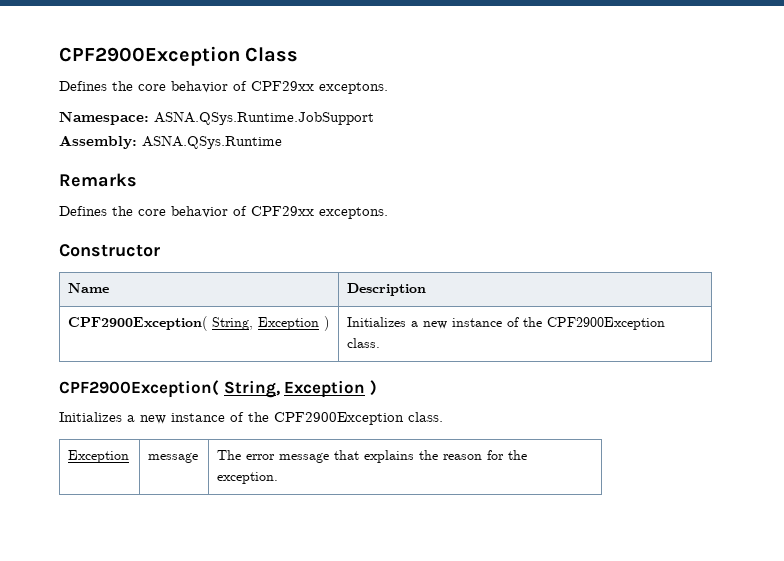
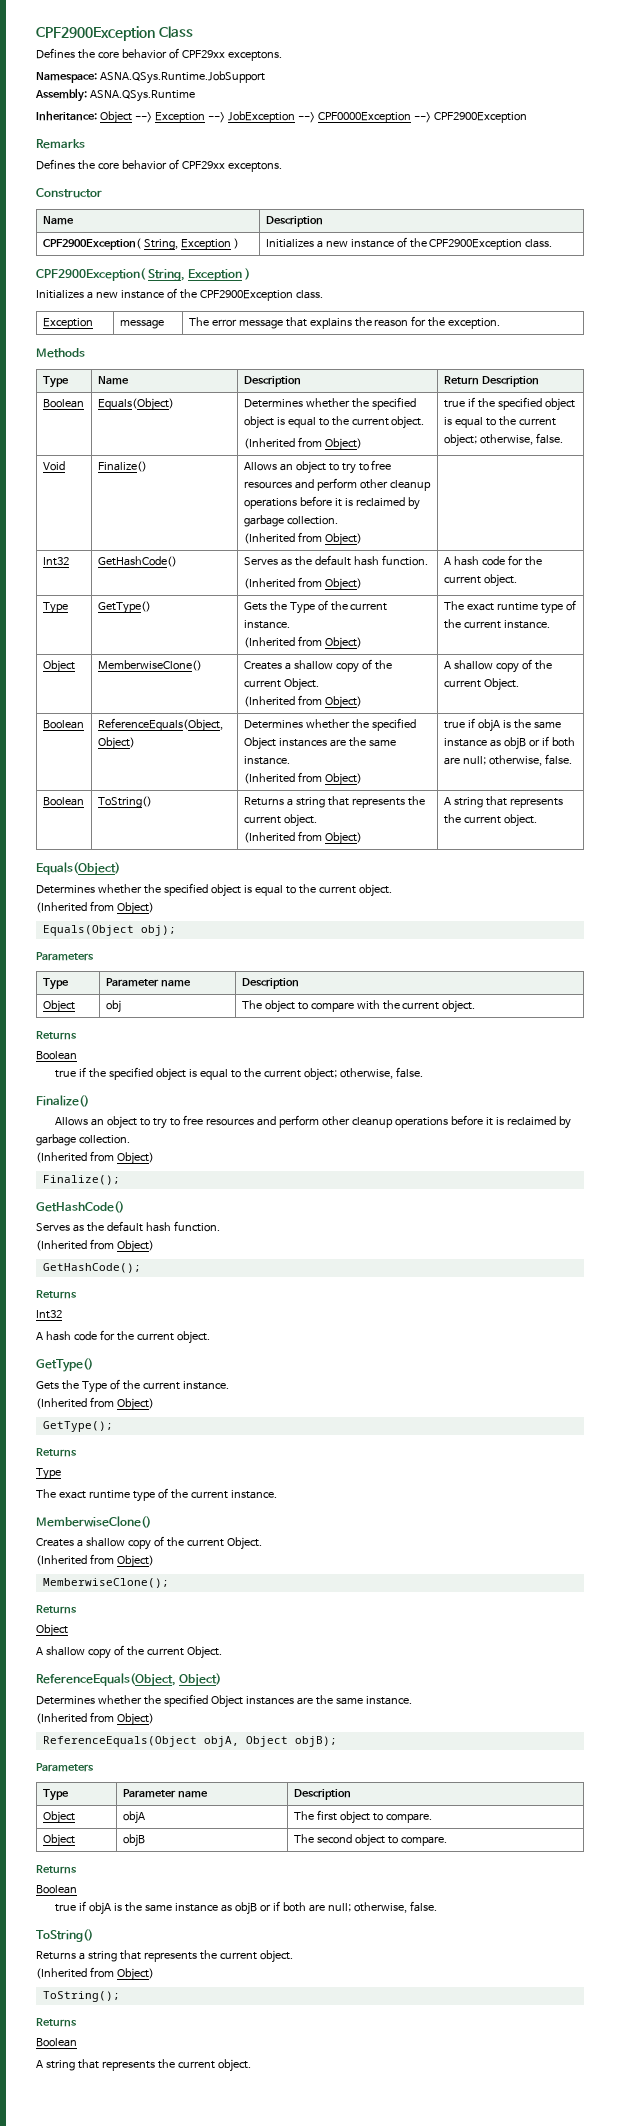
(282, 142) none -> [36,111,527,124] // Inheritance: Object --> Exception --> JobException --> CPF0000Exception --> CPF2900Exception
(279, 478) none -> [36,348,85,358] [42,376,69,388] [97,376,129,385] [243,376,301,387] [443,376,539,387] [42,399,84,408] [97,398,174,411] [243,397,416,410] [243,416,425,429] [243,437,362,451] [443,397,575,411] [443,416,556,428] [443,433,563,447] [42,461,65,471] [97,461,147,472] [243,460,392,474] [243,478,431,491] [243,496,420,510] [243,515,338,527] [243,532,362,546] [42,557,69,566] [97,556,177,567] [243,555,428,566] [243,577,362,591] [443,555,542,566] [443,574,517,587] [42,602,68,614] [97,601,151,614] [243,600,388,614] [243,620,290,629] [243,636,362,650] [443,600,576,614] [443,619,550,629] [42,660,75,673] [97,660,202,671] [243,659,392,673] [243,678,319,691] [243,695,362,709] [443,659,552,673] [443,678,519,691] [42,720,84,729] [97,718,223,732] [97,737,135,750] [243,718,416,731] [243,737,396,750] [243,756,290,765] [243,772,362,786] [443,718,561,732] [443,736,575,750] [443,754,572,766] [42,797,84,806] [97,796,152,808] [243,796,425,808] [243,814,317,827] [243,831,362,845] [443,796,563,808] [443,814,537,827] [36,862,120,876] [36,883,392,897] [36,901,154,915] [42,925,176,936] [36,952,94,961] [42,978,69,990] [105,978,191,987] [241,978,299,989] [42,1000,75,1013] [105,1000,121,1013] [241,1000,476,1013] [36,1031,77,1040] [36,1051,77,1060] [55,1067,423,1081] [36,1095,89,1107] [55,1115,571,1129] [36,1134,130,1146] [36,1151,154,1165] [42,1175,120,1185] [36,1201,124,1213] [36,1221,220,1232] [36,1239,154,1253] [42,1263,141,1273] [36,1290,77,1299] [36,1310,62,1319] [36,1330,210,1344] [36,1358,93,1372] [36,1379,229,1393] [36,1397,154,1411] [42,1421,113,1432] [36,1448,77,1457] [36,1468,61,1480] [36,1488,277,1502] [36,1516,151,1528] [36,1536,262,1550] [36,1554,154,1568] [42,1578,169,1588] [36,1605,77,1614] [36,1624,68,1637] [36,1645,222,1659] [36,1673,222,1687] [36,1694,412,1708] [36,1712,154,1726] [42,1736,337,1747] [36,1763,94,1772] [42,1789,69,1801] [122,1789,208,1798] [293,1789,351,1800] [42,1811,75,1824] [122,1811,145,1824] [293,1810,432,1824] [42,1834,75,1847] [122,1834,145,1847] [293,1834,447,1847] [36,1865,77,1874] [36,1885,77,1894] [55,1901,437,1915] [36,1929,93,1942] [36,1950,293,1963] [36,1967,154,1981] [42,1991,120,2002] [36,2018,77,2027] [36,2038,77,2047] [36,2059,251,2072] // Methods // Type | Name | Description | Return Description // Boolean | Equals(Object) | Determines whether the specified object is equal to the current object. // (Inherited from Object) | true if the specified object is equal to the current object; otherwise, false. // Void | Finalize() | Allows an object to try to free resources and perform other cleanup operations before it is reclaimed by garbage collection. // (Inherited from Object) | // Int32 | GetHashCode() | Serves as the default hash function. // (Inherited from Object) | A hash code for the current object. // Type | GetType() | Gets the Type of the current instance. // (Inherited from Object) | The exact runtime type of the current instance. // Object | MemberwiseClone() | Creates a shallow copy of the current Object. // (Inherited from Object) | A shallow copy of the current Object. // Boolean | ReferenceEquals(Object, Object) | Determines whether the specified Object instances are the same instance. // (Inherited from Object) | true if objA is the same instance as objB or if both are null; otherwise, false. // Boolean | ToString() | Returns a string that represents the current object. // (Inherited from Object) | A string that represents the current object. // Equals(Object) // Determines whether the specified object is equal to the current object. // (Inherited from Object) // Equals(Object obj); // Parameters // Type | Parameter name | Description // Object | obj | The object to compare with the current object. // Returns // Boolean // true if the specified object is equal to the current object; otherwise, false. // Finalize() // Allows an object to try to free resources and perform other cleanup operations before it is reclaimed by garbage collection. // (Inherited from Object) // Finalize(); // GetHashCode() // Serves as the default hash function. // (Inherited from Object) // GetHashCode(); // Returns // Int32 // A hash code for the current object. // GetType() // Gets the Type of the current instance. // (Inherited from Object) // GetType(); // Returns // Type // The exact runtime type of the current instance. // MemberwiseClone() // Creates a shallow copy of the current Object. // (Inherited from Object) // MemberwiseClone(); // Returns // Object // A shallow copy of the current Object. // ReferenceEquals(Object, Object) // Determines whether the specified Object instances are the same instance. // (Inherited from Object) // ReferenceEquals(Object objA, Object objB); // Parameters // Type | Parameter name | Description // Object | objA | The first object to compare. // Object | objB | The second object to compare. // Returns // Boolean // true if objA is the same instance as objB or if both are null; otherwise, false. // ToString() // Returns a string that represents the current object. // (Inherited from Object) // ToString(); // Returns // Boolean // A string that represents the current object.

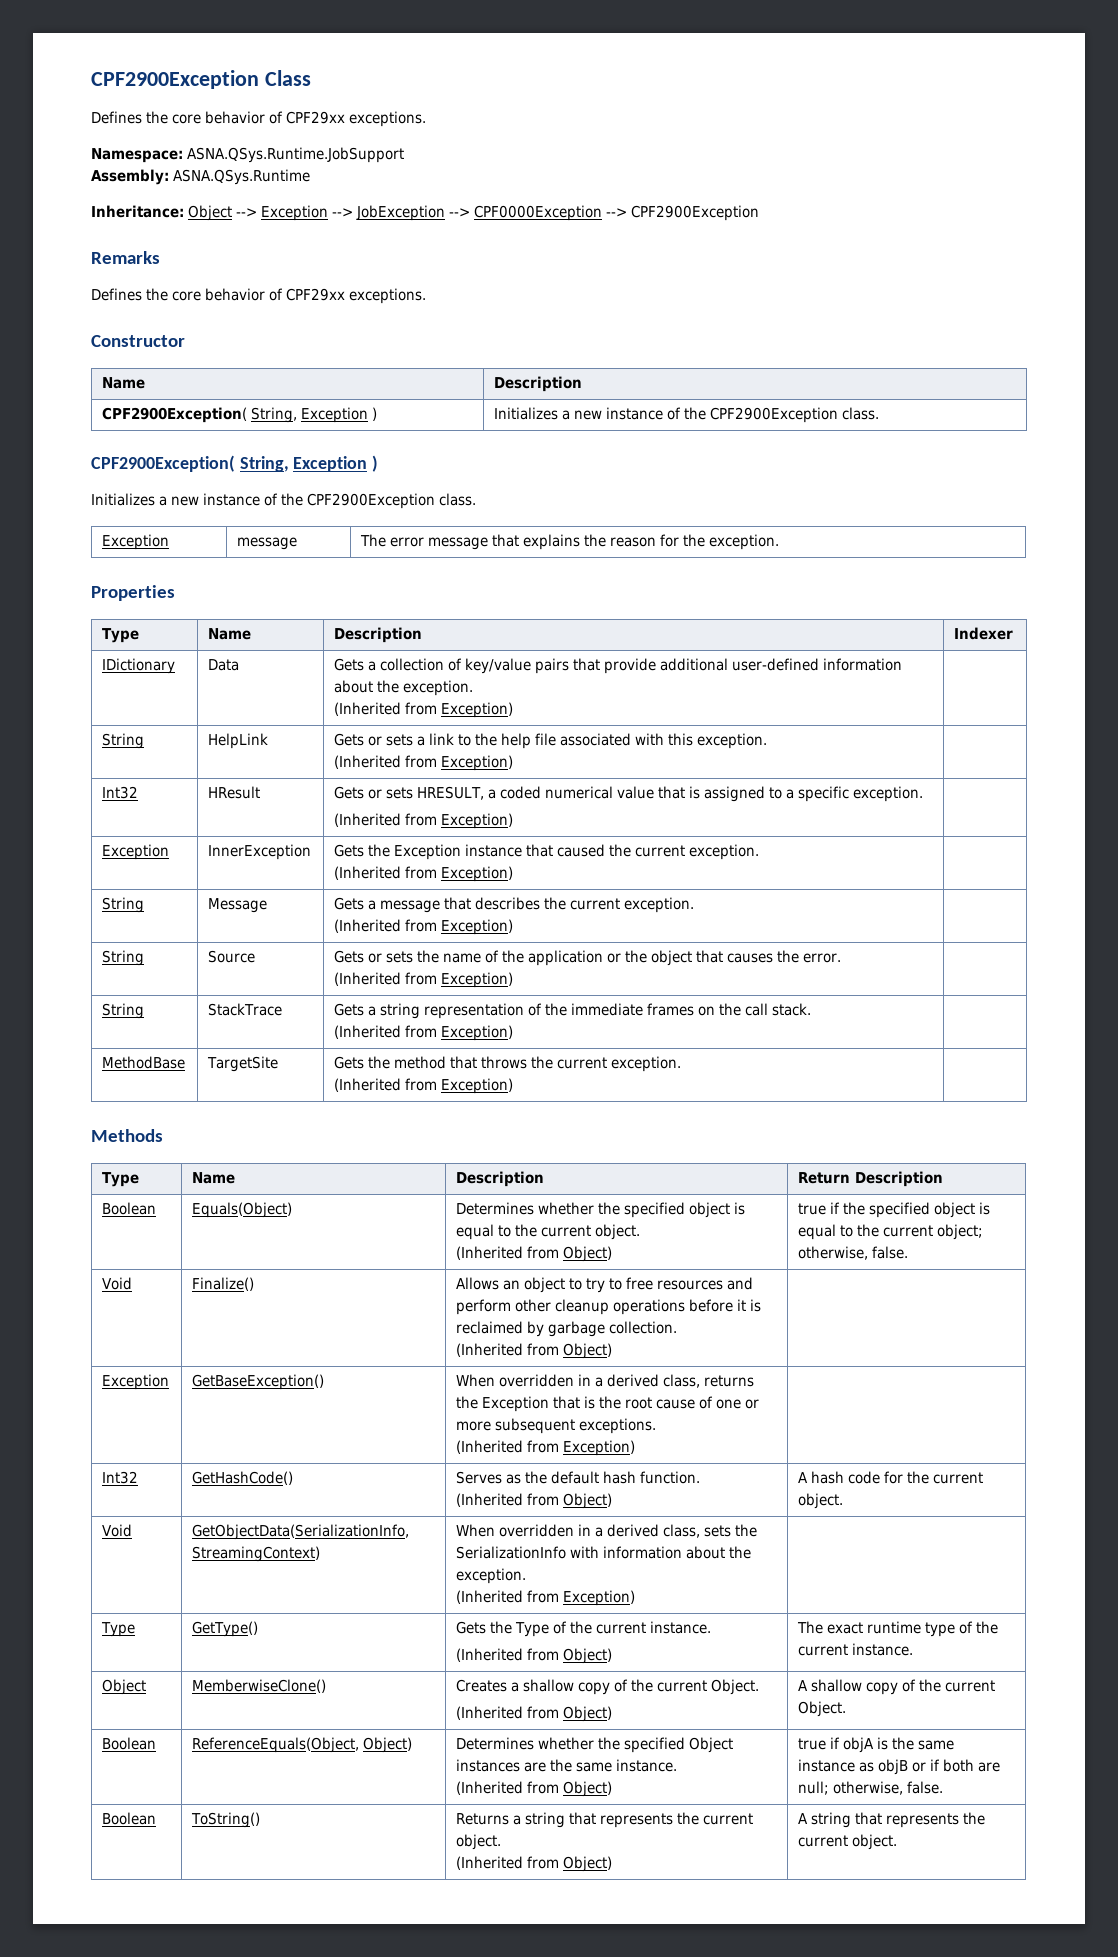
[227,51,282,61] exceptons. -> [349,111,426,127] exceptions.
[227,162,282,172] exceptons. -> [349,288,426,304] exceptions.
(501, 323) none -> [91,585,175,601] [102,628,140,643] [208,628,252,640] [334,627,423,643] [954,627,1014,640] [102,658,176,674] [208,659,240,671] [334,658,903,674] [334,680,474,696] [334,702,514,718] [102,733,145,749] [208,733,269,749] [334,733,768,749] [334,755,514,771] [102,786,139,799] [208,786,261,799] [334,786,924,802] [334,813,514,829] [102,844,170,860] [208,844,312,860] [334,844,760,860] [334,866,514,882] [102,897,145,913] [208,898,268,913] [334,897,695,913] [334,919,514,935] [102,950,145,966] [208,950,256,963] [334,950,842,966] [334,972,514,988] [102,1003,145,1019] [208,1003,283,1016] [334,1003,812,1019] [334,1025,514,1041] [102,1056,186,1069] [207,1056,279,1072] [334,1056,682,1072] [334,1078,514,1094] // Properties // Type | Name | Description | Indexer // IDictionary | Data | Gets a collection of key/value pairs that provide additional user-defined information about the exception. // (Inherited from Exception) | // String | HelpLink | Gets or sets a link to the help file associated with this exception. // (Inherited from Exception) | // Int32 | HResult | Gets or sets HRESULT, a coded numerical value that is assigned to a specific exception. // (Inherited from Exception) | // Exception | InnerException | Gets the Exception instance that caused the current exception. // (Inherited from Exception) | // String | Message | Gets a message that describes the current exception. // (Inherited from Exception) | // String | Source | Gets or sets the name of the application or the object that causes the error. // (Inherited from Exception) | // String | StackTrace | Gets a string representation of the immediate frames on the call stack. // (Inherited from Exception) | // MethodBase | TargetSite | Gets the method that throws the current exception. // (Inherited from Exception) |
(362, 539) none -> [102,1374,170,1390] [192,1374,325,1390] [456,1374,755,1388] [456,1396,760,1412] [456,1418,657,1434] [456,1440,636,1456] // Exception | GetBaseException() | When overridden in a derived class, returns the Exception that is the root cause of one or more subsequent exceptions. // (Inherited from Exception) |
(517, 580) none -> [102,1524,133,1537] [192,1524,410,1540] [192,1546,321,1562] [456,1524,758,1538] [456,1546,752,1559] [456,1568,527,1584] [456,1590,636,1606] // Void | GetObjectData(SerializationInfo, StreamingContext) | When overridden in a derived class, sets the SerializationInfo with information about the exception. // (Inherited from Exception) |
[36,862,120,876] [36,883,392,897] [36,901,154,915] [42,925,176,936] [36,952,94,961] [42,978,69,990] [105,978,191,987] [241,978,299,989] [42,1000,75,1013] [105,1000,121,1013] [241,1000,476,1013] [36,1031,77,1040] [36,1051,77,1060] [55,1067,423,1081] [36,1095,89,1107] [55,1115,571,1129] [36,1134,130,1146] [36,1151,154,1165] [42,1175,120,1185] [36,1201,124,1213] [36,1221,220,1232] [36,1239,154,1253] [42,1263,141,1273] [36,1290,77,1299] [36,1310,62,1319] [36,1330,210,1344] [36,1358,93,1372] [36,1379,229,1393] [36,1397,154,1411] [42,1421,113,1432] [36,1448,77,1457] [36,1468,61,1480] [36,1488,277,1502] [36,1516,151,1528] [36,1536,262,1550] [36,1554,154,1568] [42,1578,169,1588] [36,1605,77,1614] [36,1624,68,1637] [36,1645,222,1659] [36,1673,222,1687] [36,1694,412,1708] [36,1712,154,1726] [42,1736,337,1747] [36,1763,94,1772] [42,1789,69,1801] [122,1789,208,1798] [293,1789,351,1800] [42,1811,75,1824] [122,1811,145,1824] [293,1810,432,1824] [42,1834,75,1847] [122,1834,145,1847] [293,1834,447,1847] [36,1865,77,1874] [36,1885,77,1894] [55,1901,437,1915] [36,1929,93,1942] [36,1950,293,1963] [36,1967,154,1981] [42,1991,120,2002] [36,2018,77,2027] [36,2038,77,2047] [36,2059,251,2072] // Equals(Object) // Determines whether the specified object is equal to the current object. // (Inherited from Object) // Equals(Object obj); // Parameters // Type | Parameter name | Description // Object | obj | The object to compare with the current object. // Returns // Boolean // true if the specified object is equal to the current object; otherwise, false. // Finalize() // Allows an object to try to free resources and perform other cleanup operations before it is reclaimed by garbage collection. // (Inherited from Object) // Finalize(); // GetHashCode() // Serves as the default hash function. // (Inherited from Object) // GetHashCode(); // Returns // Int32 // A hash code for the current object. // GetType() // Gets the Type of the current instance. // (Inherited from Object) // GetType(); // Returns // Type // The exact runtime type of the current instance. // MemberwiseClone() // Creates a shallow copy of the current Object. // (Inherited from Object) // MemberwiseClone(); // Returns // Object // A shallow copy of the current Object. // ReferenceEquals(Object, Object) // Determines whether the specified Object instances are the same instance. // (Inherited from Object) // ReferenceEquals(Object objA, Object objB); // Parameters // Type | Parameter name | Description // Object | objA | The first object to compare. // Object | objB | The second object to compare. // Returns // Boolean // true if objA is the same instance as objB or if both are null; otherwise, false. // ToString() // Returns a string that represents the current object. // (Inherited from Object) // ToString(); // Returns // Boolean // A string that represents the current object. -> (898, 1842) none

